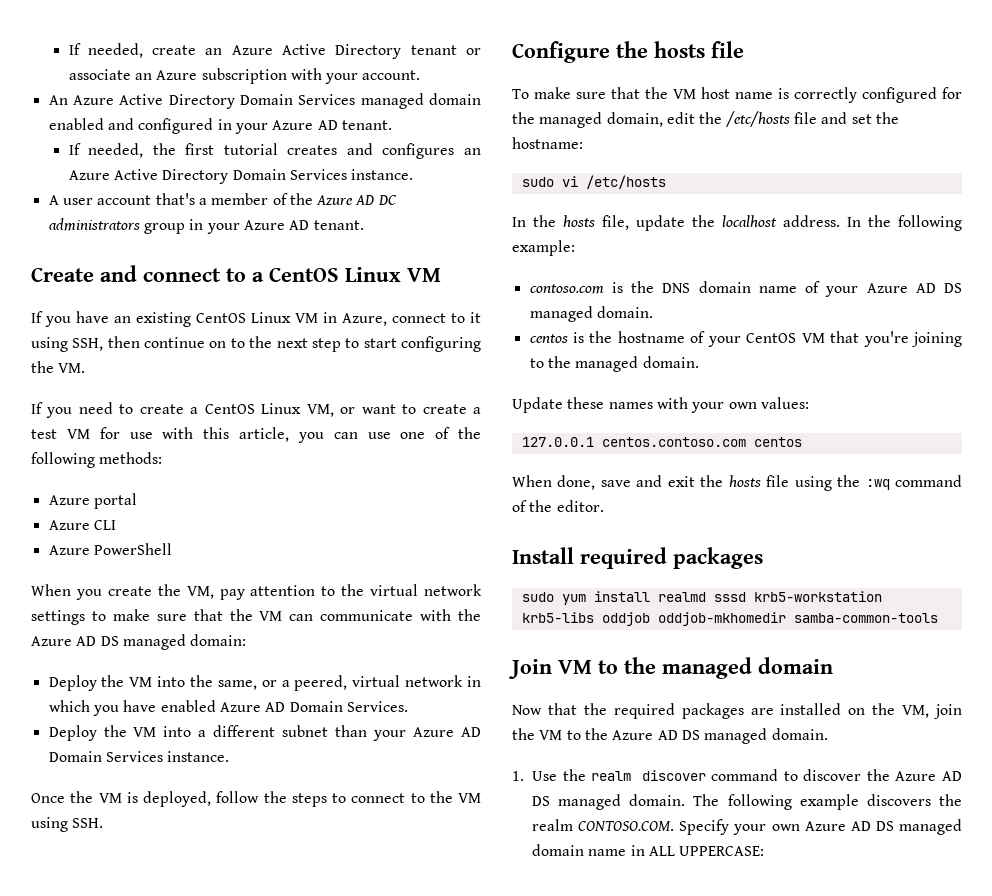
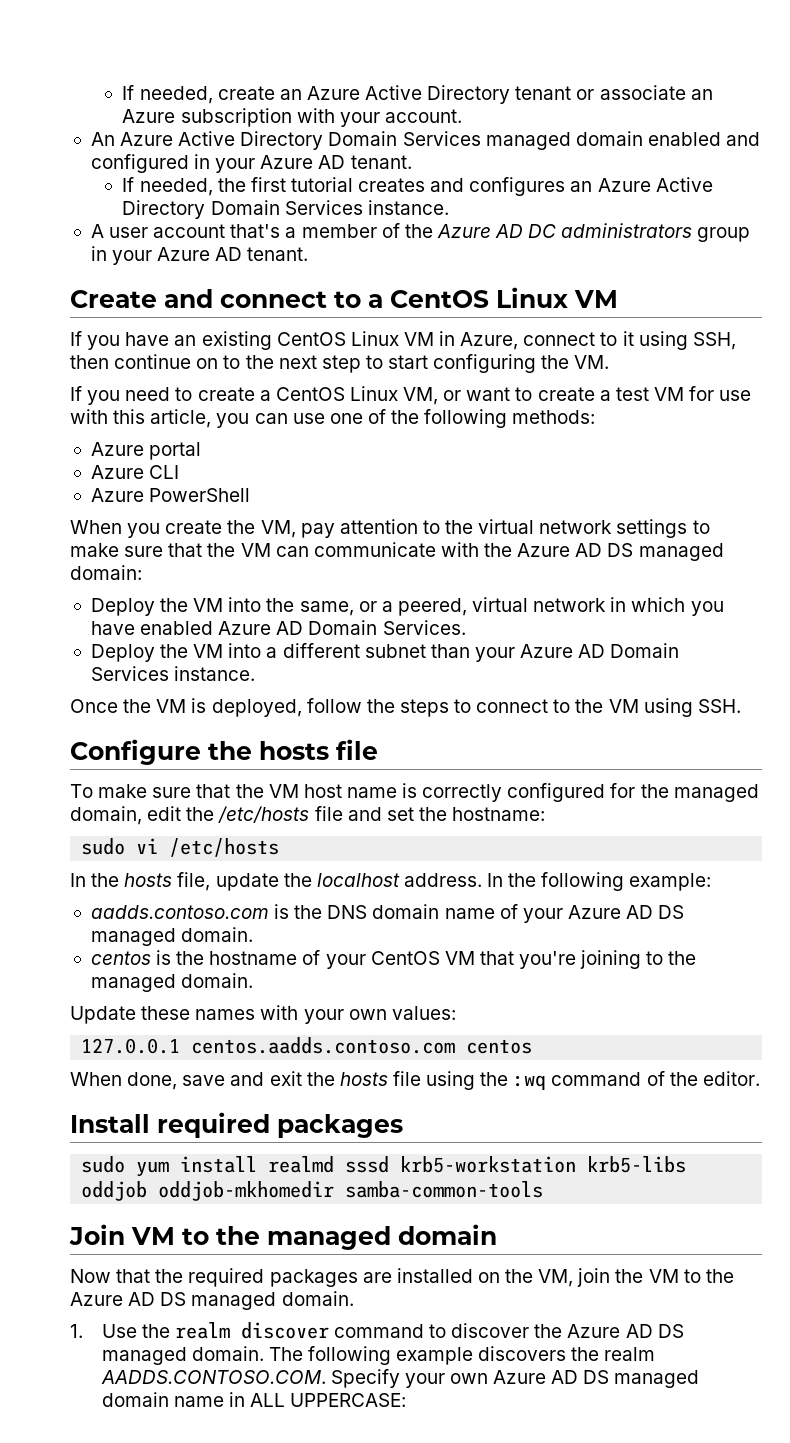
[529,284,604,294] contoso.com -> [90,905,269,919] aadds.contoso.com
[601,437,746,447] centos.contoso.com -> [191,1037,456,1054] centos.aadds.contoso.com
[578,821,675,831] CONTOSO.COM. -> [100,1370,326,1384] AADDS.CONTOSO.COM.

